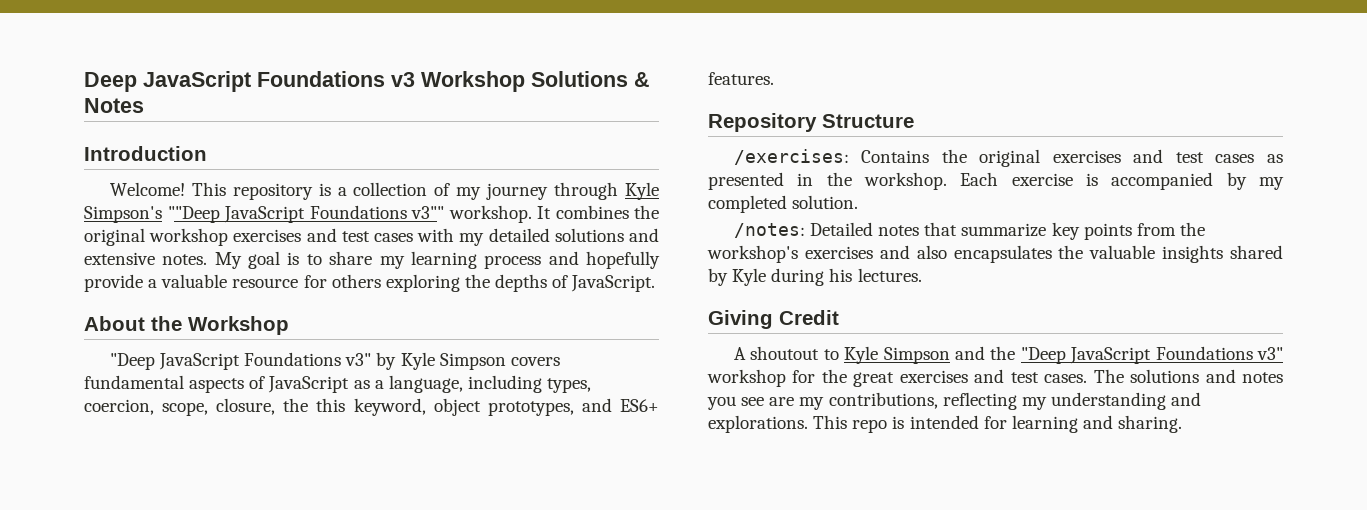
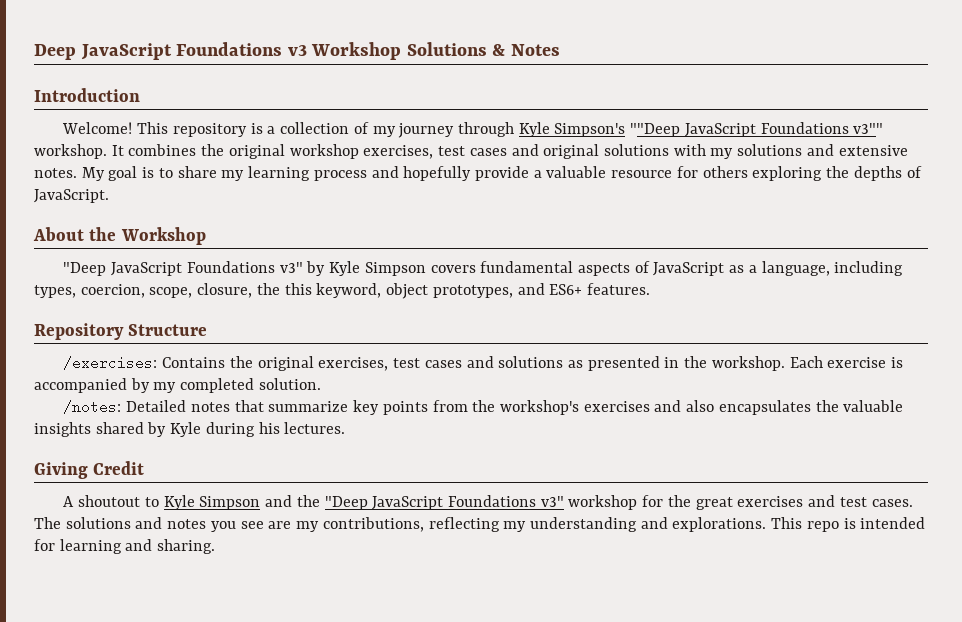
[233,228,413,242] exercises and test cases -> [363,144,669,159] exercises, test cases and original solutions
[488,228,550,242] detailed -> (734, 153) none
[1052,149,1255,163] exercises and test cases -> [318,356,564,371] exercises, test cases and solutions

